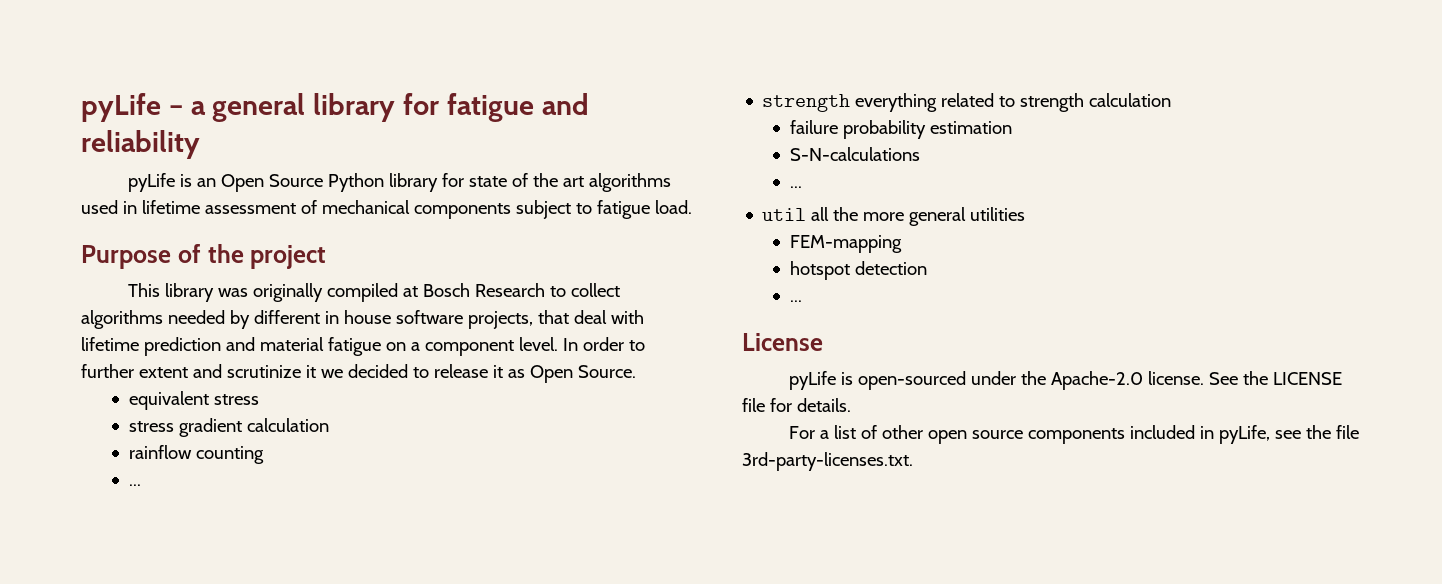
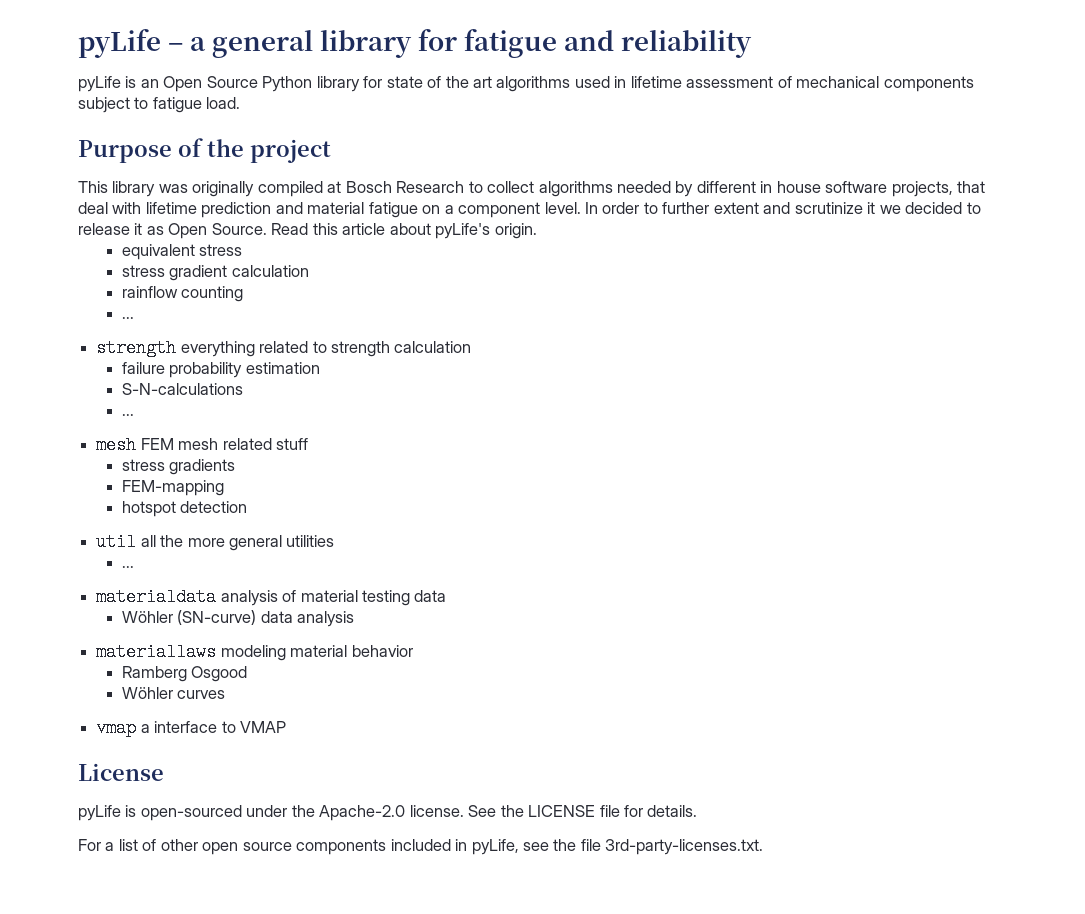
(636, 371) none -> [271,223,537,239] Read this article about pyLife's origin.
(802, 187) none -> [96,436,308,454] [121,459,236,475] [121,480,224,496] [121,501,248,517] // mesh FEM mesh related stuff // stress gradients // FEM-mapping // hotspot detection
[789,235,902,253] [789,261,927,280] [789,300,802,302] FEM-mapping // hotspot detection // ... -> [121,566,134,568] [96,588,447,606] [121,610,355,627] [96,643,413,661] [121,666,248,682] [121,687,226,699] [96,719,286,737] ... // materialdata analysis of material testing data // Wöhler (SN-curve) data analysis // materiallaws modeling material behavior // Ramberg Osgood // Wöhler curves // vmap a interface to VMAP

